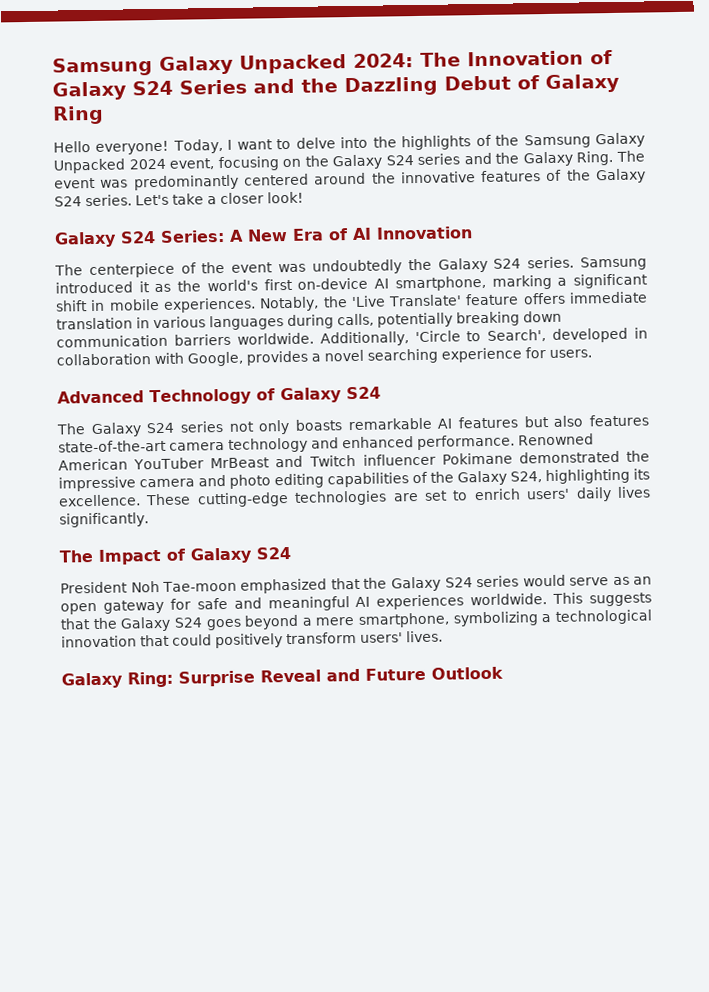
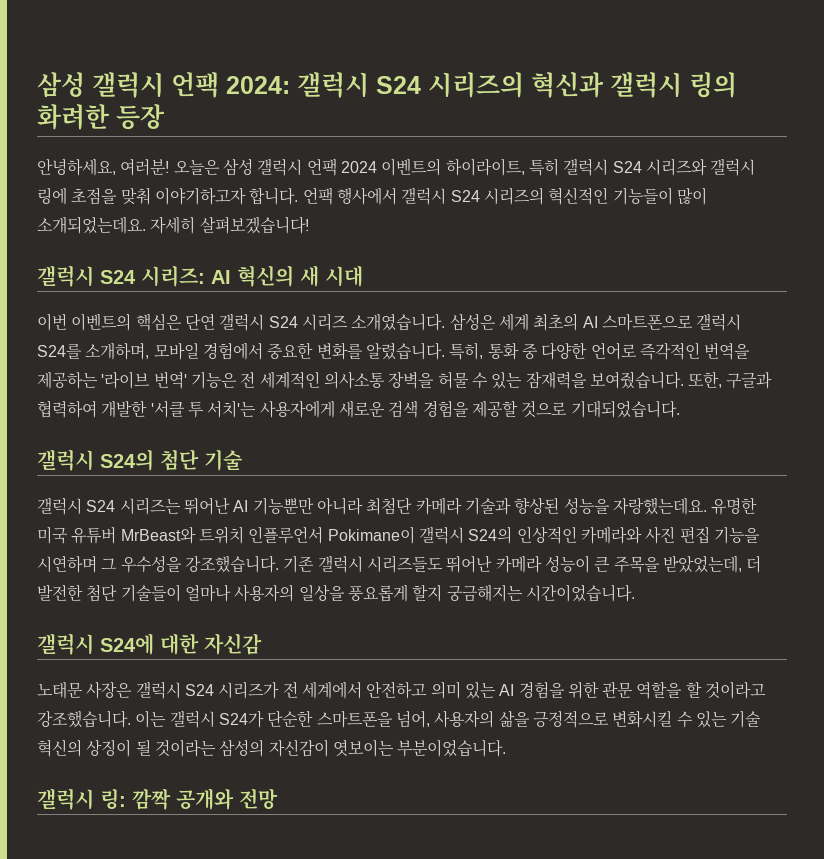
[52,49,613,77] [52,73,620,101] [52,105,104,125] [53,132,645,155] [53,150,646,174] [54,168,646,191] [54,191,304,207] [54,226,473,248] [54,256,647,279] [55,273,648,294] [55,291,648,313] [56,310,562,331] [56,327,648,348] [56,347,592,367] [57,386,381,406] [56,414,650,438] [58,433,594,453] [58,450,650,471] [58,468,650,492] [58,486,651,508] [59,512,149,528] [59,546,291,565] [60,574,652,594] [60,592,652,615] [60,609,652,632] [61,630,443,649] [61,666,503,689] Samsung Galaxy Unpacked 2024: The Innovation of Galaxy S24 Series and the Dazzling Debut of Galaxy Ring // Hello everyone! Today, I want to delve into the highlights of the Samsung Galaxy Unpacked 2024 event, focusing on the Galaxy S24 series and the Galaxy Ring. The event was predominantly centered around the innovative features of the Galaxy S24 series. Let's take a closer look! // Galaxy S24 Series: A New Era of AI Innovation // The centerpiece of the event was undoubtedly the Galaxy S24 series. Samsung introduced it as the world's first on-device AI smartphone, marking a significant shift in mobile experiences. Notably, the 'Live Translate' feature offers immediate translation in various languages during calls, potentially breaking down communication barriers worldwide. Additionally, 'Circle to Search', developed in collaboration with Google, provides a novel searching experience for users. // Advanced Technology of Galaxy S24 // The Galaxy S24 series not only boasts remarkable AI features but also features state-of-the-art camera technology and enhanced performance. Renowned American YouTuber MrBeast and Twitch influencer Pokimane demonstrated the impressive camera and photo editing capabilities of the Galaxy S24, highlighting its excellence. These cutting-edge technologies are set to enrich users' daily lives significantly. // The Impact of Galaxy S24 // President Noh Tae-moon emphasized that the Galaxy S24 series would serve as an open gateway for safe and meaningful AI experiences worldwide. This suggests that the Galaxy S24 goes beyond a mere smartphone, symbolizing a technological innovation that could positively transform users' lives. // Galaxy Ring: Surprise Reveal and Future Outlook -> [37,72,737,98] [37,104,165,130] [37,158,756,176] [37,187,707,205] [37,216,309,234] [37,265,363,287] [37,313,742,331] [37,342,751,360] [37,371,773,389] [37,400,680,418] [37,449,242,471] [37,497,758,515] [37,526,760,544] [37,555,762,573] [37,584,635,602] [37,633,262,655] [37,681,767,699] [37,710,762,728] [37,739,507,757] [37,788,278,810] 삼성 갤럭시 언팩 2024: 갤럭시 S24 시리즈의 혁신과 갤럭시 링의 화려한 등장 // 안녕하세요, 여러분! 오늘은 삼성 갤럭시 언팩 2024 이벤트의 하이라이트, 특히 갤럭시 S24 시리즈와 갤럭시 링에 초점을 맞춰 이야기하고자 합니다. 언팩 행사에서 갤럭시 S24 시리즈의 혁신적인 기능들이 많이 소개되었는데요. 자세히 살펴보겠습니다! // 갤럭시 S24 시리즈: AI 혁신의 새 시대 // 이번 이벤트의 핵심은 단연 갤럭시 S24 시리즈 소개였습니다. 삼성은 세계 최초의 AI 스마트폰으로 갤럭시 S24를 소개하며, 모바일 경험에서 중요한 변화를 알렸습니다. 특히, 통화 중 다양한 언어로 즉각적인 번역을 제공하는 '라이브 번역' 기능은 전 세계적인 의사소통 장벽을 허물 수 있는 잠재력을 보여줬습니다. 또한, 구글과 협력하여 개발한 '서클 투 서치'는 사용자에게 새로운 검색 경험을 제공할 것으로 기대되었습니다. // 갤럭시 S24의 첨단 기술 // 갤럭시 S24 시리즈는 뛰어난 AI 기능뿐만 아니라 최첨단 카메라 기술과 향상된 성능을 자랑했는데요. 유명한 미국 유튜버 MrBeast와 트위치 인플루언서 Pokimane이 갤럭시 S24의 인상적인 카메라와 사진 편집 기능을 시연하며 그 우수성을 강조했습니다. 기존 갤럭시 시리즈들도 뛰어난 카메라 성능이 큰 주목을 받았었는데, 더 발전한 첨단 기술들이 얼마나 사용자의 일상을 풍요롭게 할지 궁금해지는 시간이었습니다. // 갤럭시 S24에 대한 자신감 // 노태문 사장은 갤럭시 S24 시리즈가 전 세계에서 안전하고 의미 있는 AI 경험을 위한 관문 역할을 할 것이라고 강조했습니다. 이는 갤럭시 S24가 단순한 스마트폰을 넘어, 사용자의 삶을 긍정적으로 변화시킬 수 있는 기술 혁신의 상징이 될 것이라는 삼성의 자신감이 엿보이는 부분이었습니다. // 갤럭시 링: 깜짝 공개와 전망

